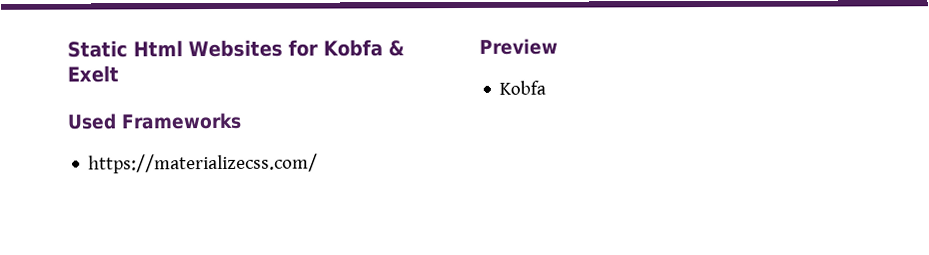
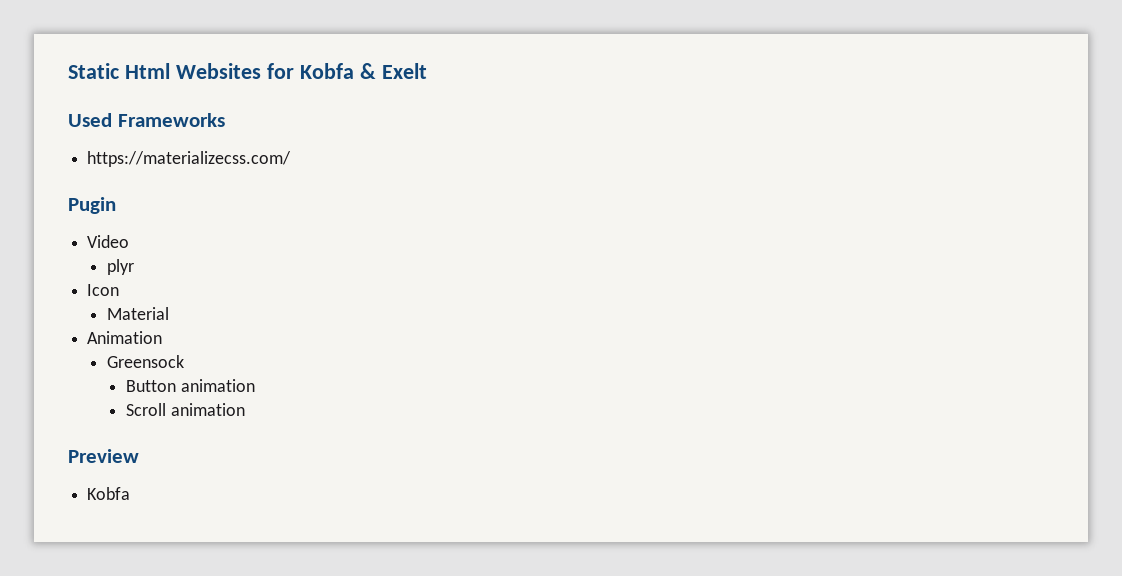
(319, 163) none -> [68,197,116,214] [87,235,130,248] [106,259,134,275] [87,284,120,296] [106,307,169,320] [87,331,163,344] [106,355,184,368] [125,379,255,392] [125,403,245,416] // Pugin // Video // plyr // Icon // Material // Animation // Greensock // Button animation // Scroll animation

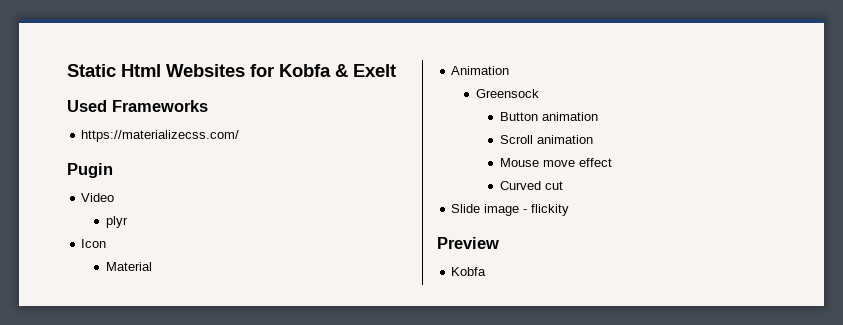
(245, 409) none -> [500,158,613,167] [500,181,564,190] [451,204,570,216] // Mouse move effect // Curved cut // Slide image - flickity

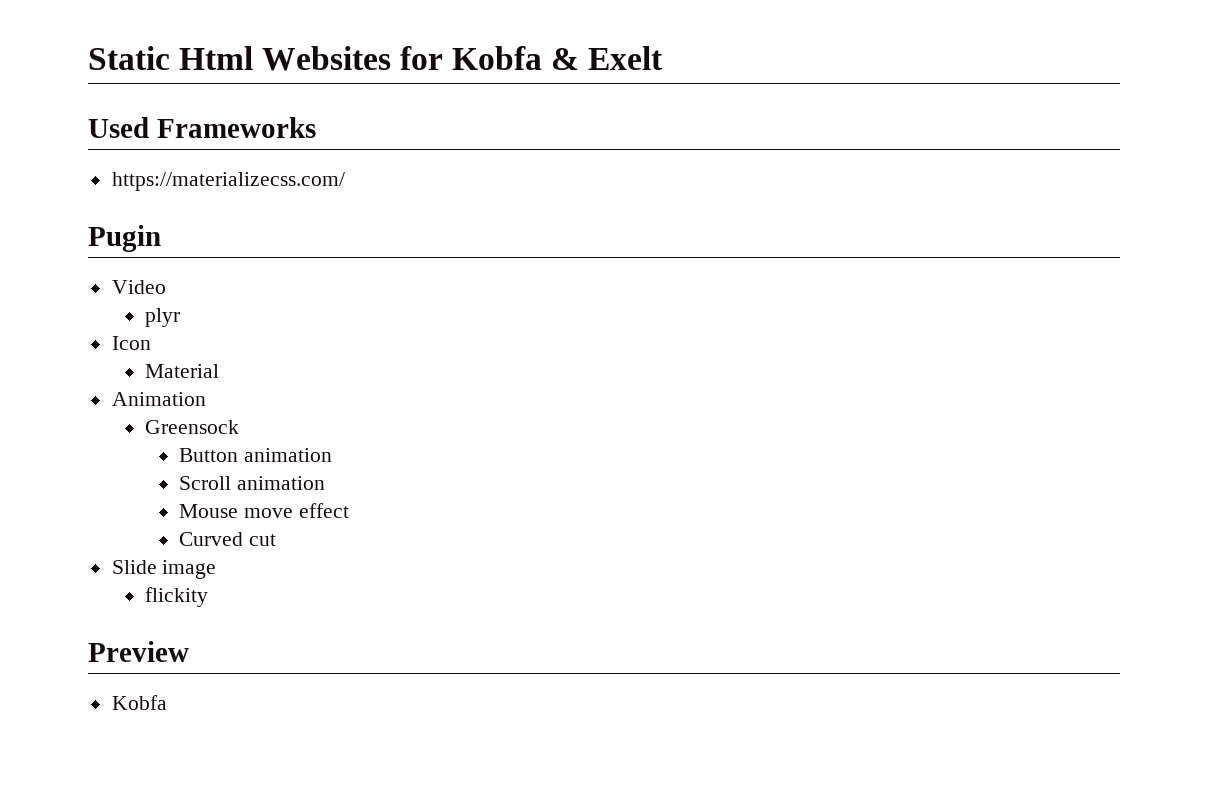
[523,209,528,213] - -> (217, 569) //

